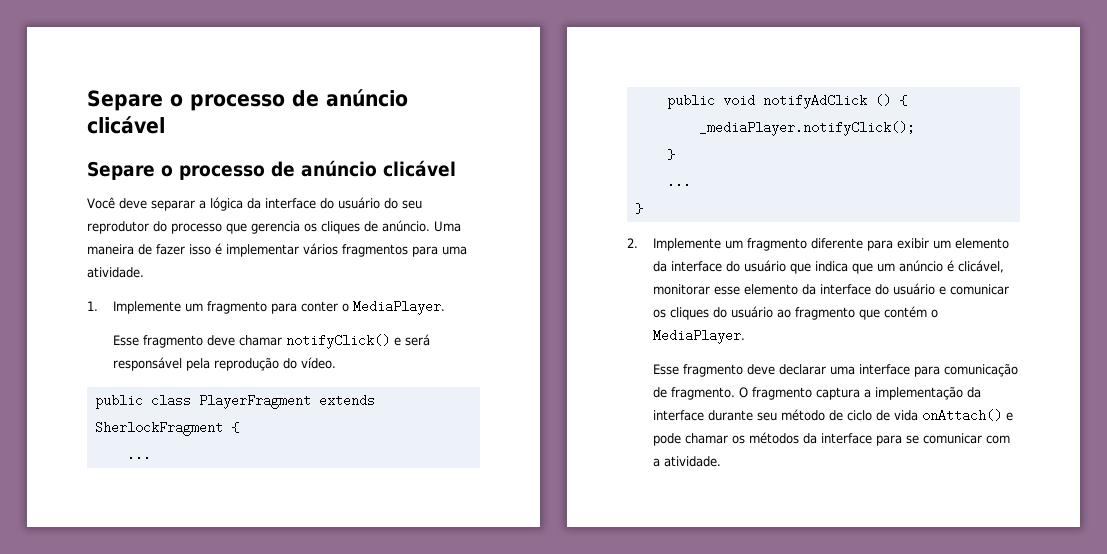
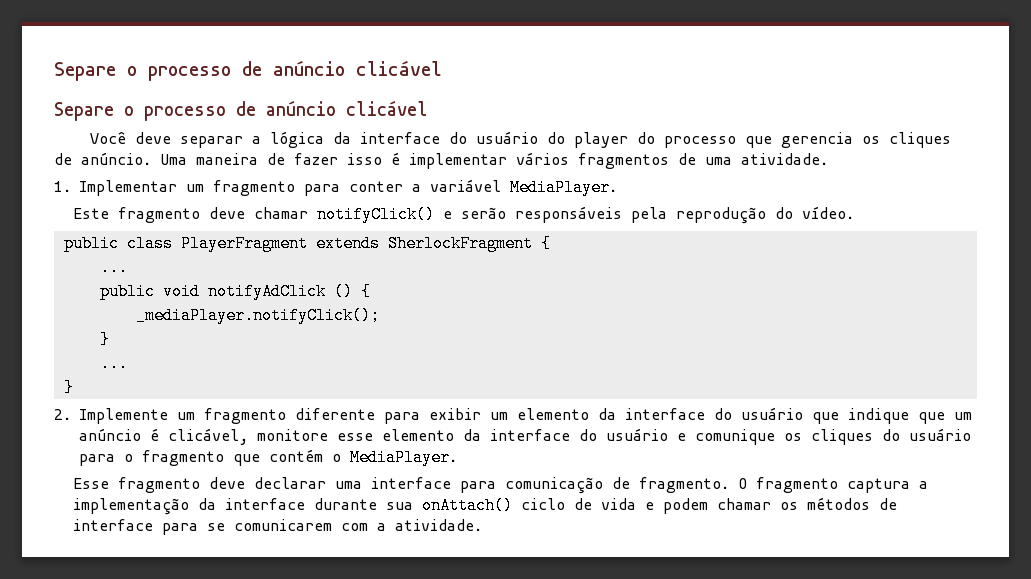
[401,200,422,209] [87,221,149,234] seu reprodutor -> [573,132,628,148] player
[412,246,438,257] para -> [678,153,696,165] de
[112,301,181,314] Implemente -> [79,180,177,196] Implementar
[341,300,445,315] [112,335,139,346] o MediaPlayer. // Esse -> [412,179,617,196] [73,208,110,219] a variável MediaPlayer. // Este
[404,334,430,346] [112,357,182,371] será responsável -> [461,206,623,223] serão responsáveis
[814,261,848,272] indica -> [848,408,909,424] indique
[652,284,710,295] monitorar -> [257,429,328,441] monitore
[949,284,1009,295] comunicar -> [695,429,775,445] comunique
[776,309,791,318] ao -> [79,454,133,466] para o
[756,409,1013,422] [652,433,681,446] seu método de ciclo de vida onAttach() e pode -> [386,497,709,514] sua onAttach() ciclo de vida e podem
[802,433,817,444] da -> [879,498,898,510] de
[922,433,982,444] comunicar -> [234,519,333,531] comunicarem

